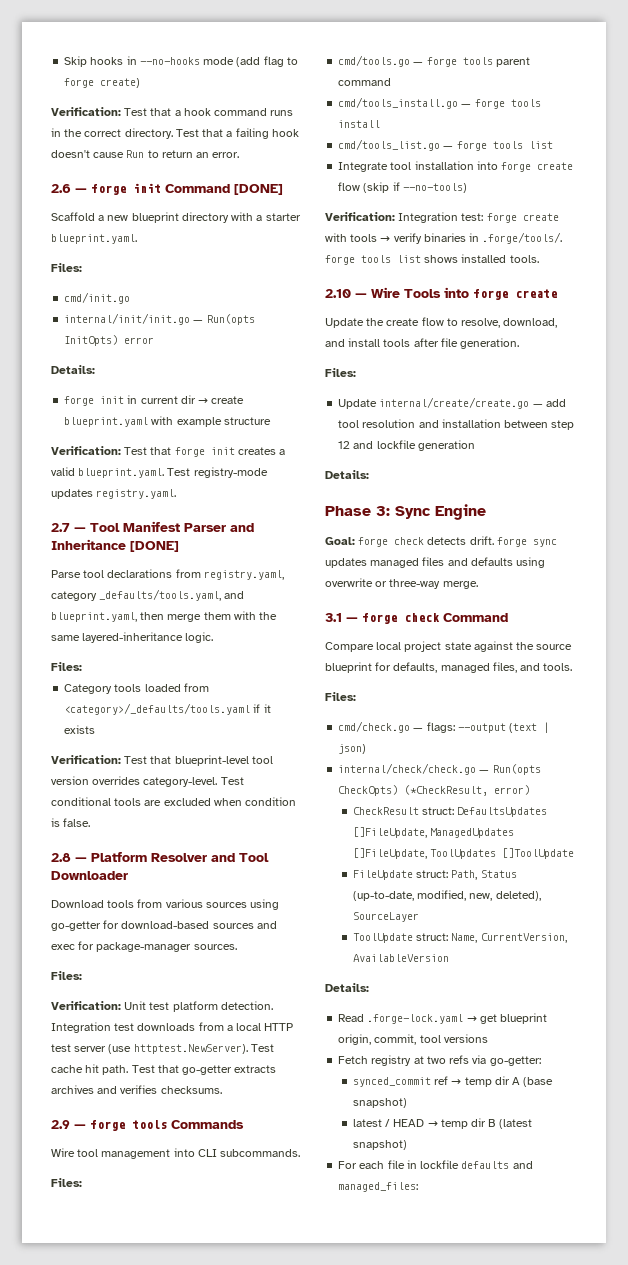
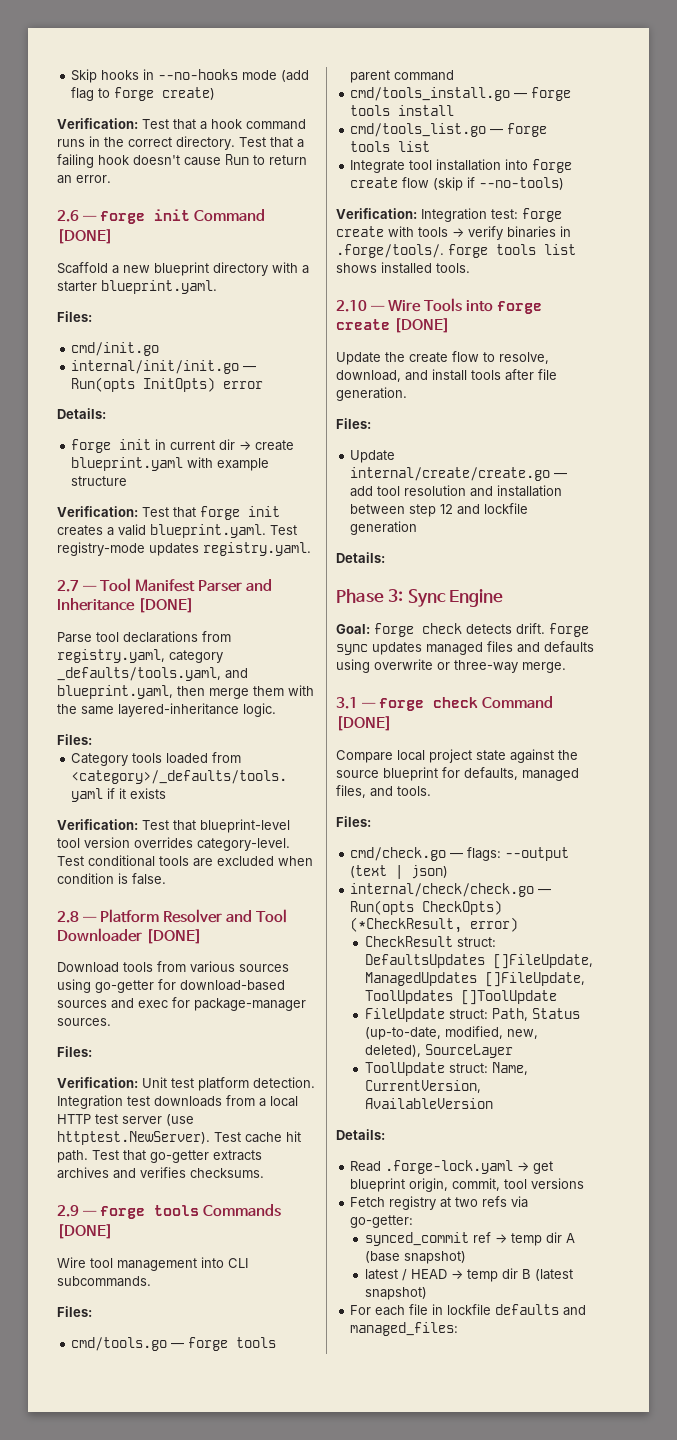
(128, 875) none -> [146,929,203,944] [DONE]
(244, 1124) none -> [57,1224,113,1239] [DONE]
(557, 293) none -> [394,318,451,333] [DONE]
(508, 617) none -> [336,716,392,731] [DONE]

